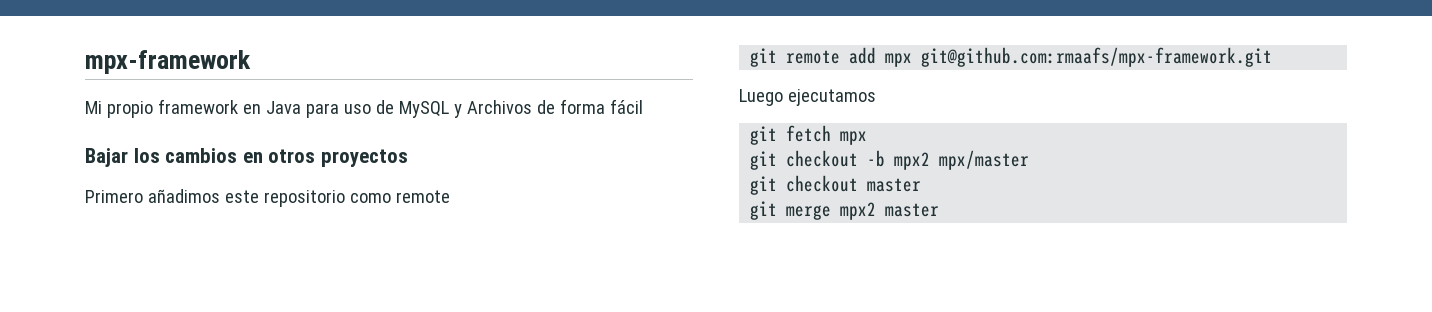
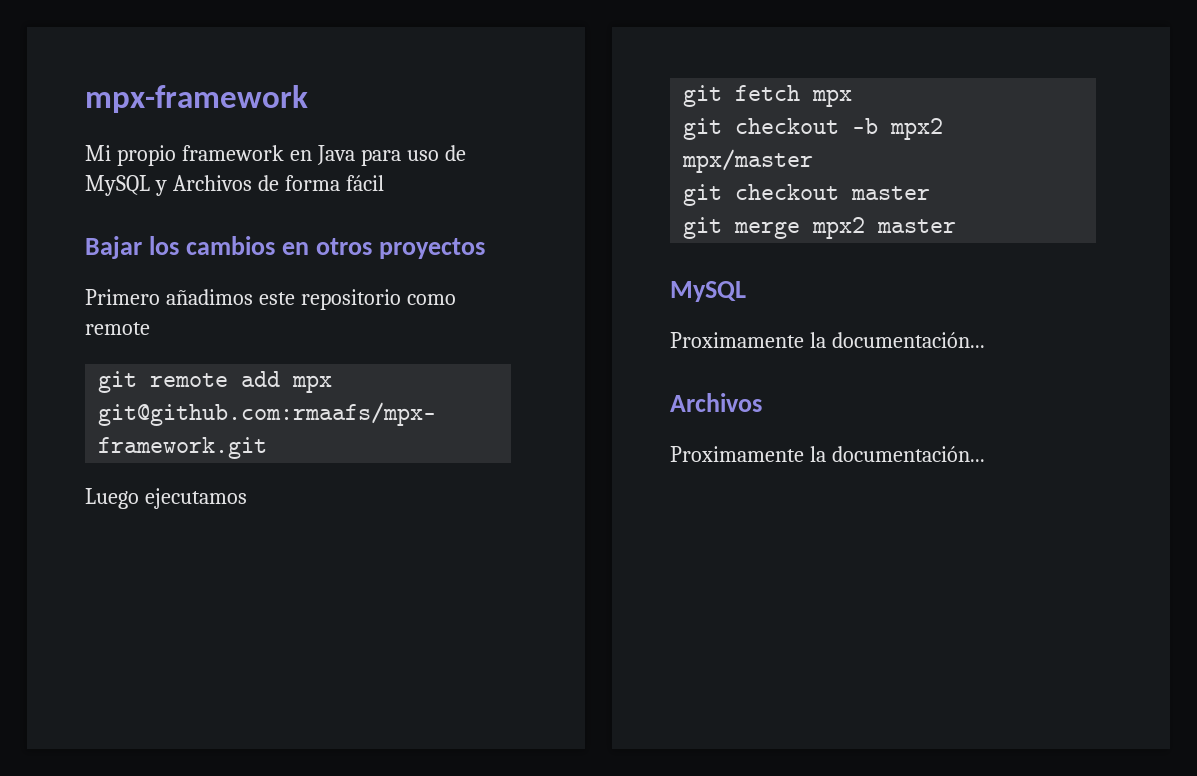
(940, 210) none -> [670,281,746,302] [670,332,985,348] [670,393,762,412] [670,446,985,462] // MySQL // Proximamente la documentación... // Archivos // Proximamente la documentación...

